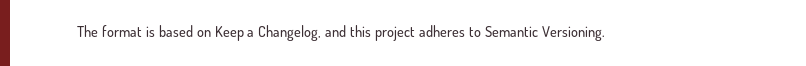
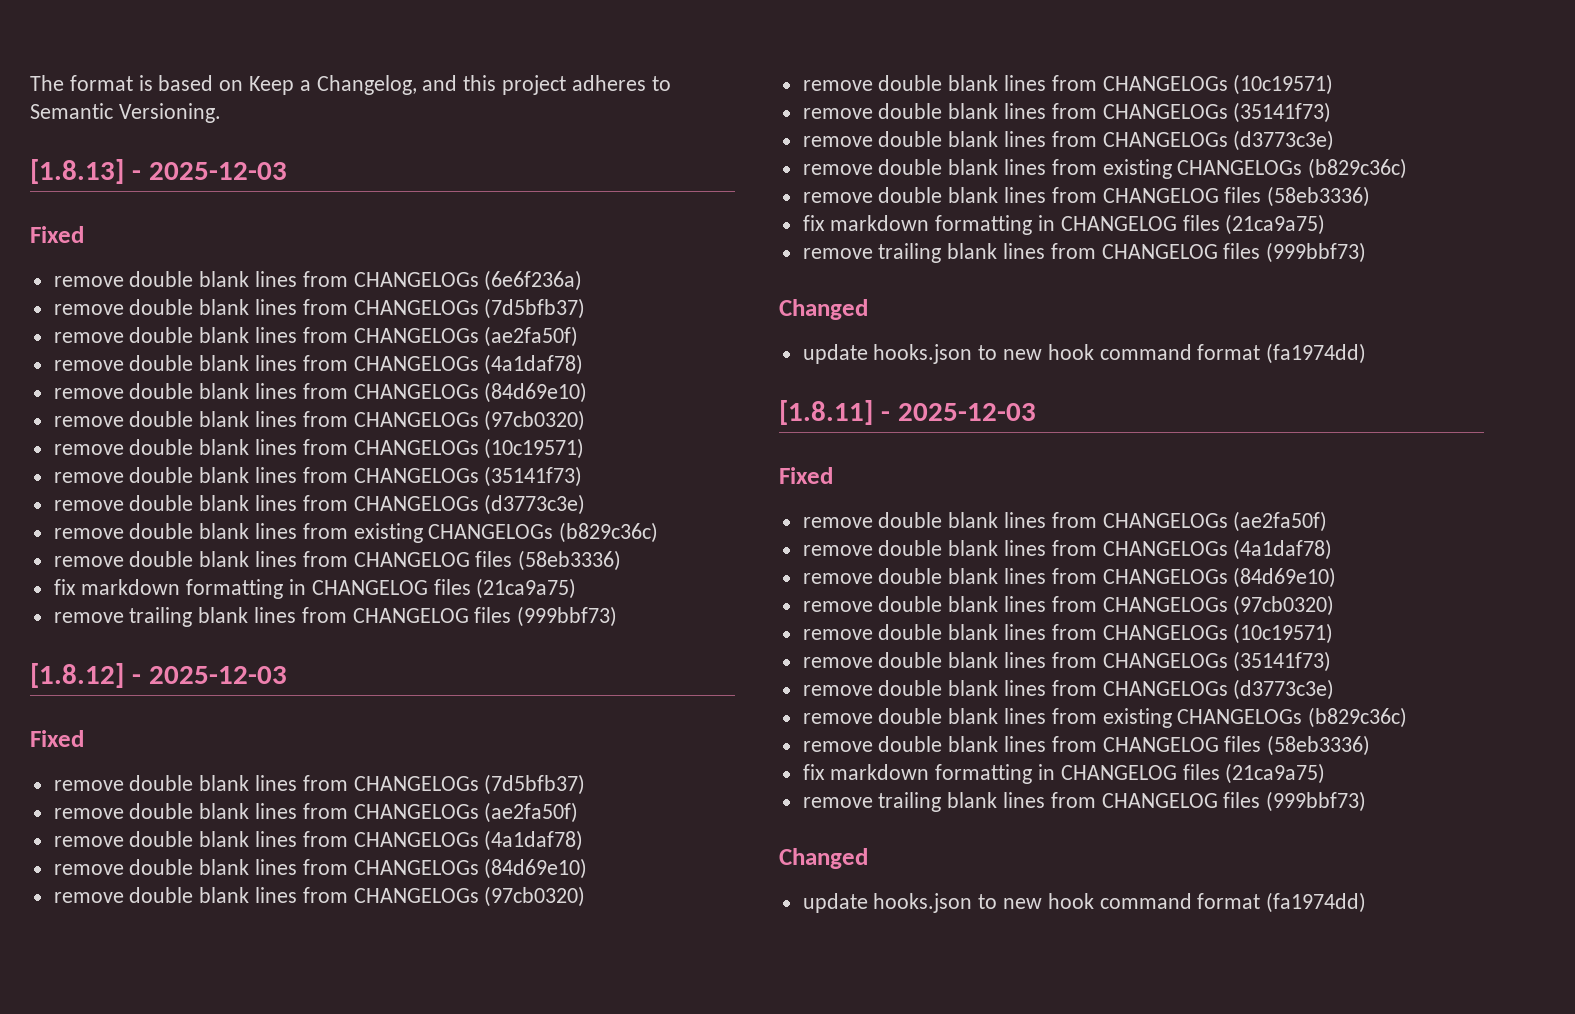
(605, 33) none -> [30,159,287,184] [30,226,84,243] [53,270,583,291] [53,298,586,319] [53,326,579,347] [53,354,584,375] [53,382,588,403] [53,410,586,431] [53,438,585,459] [53,466,583,487] [53,494,586,515] [53,522,659,543] [53,550,622,571] [53,578,577,599] [53,606,618,627] [30,663,287,688] [30,730,84,747] [53,774,586,795] [53,802,579,823] [53,830,584,851] [53,858,588,879] [53,886,586,907] [802,74,1334,95] [802,102,1332,123] [802,130,1335,151] [802,158,1408,179] [802,186,1371,207] [802,214,1326,235] [802,242,1367,263] [779,299,868,320] [802,343,1367,364] [779,400,1036,425] [779,467,833,484] [802,511,1328,532] [802,539,1333,560] [802,567,1337,588] [802,595,1335,616] [802,623,1334,644] [802,651,1332,672] [802,679,1335,700] [802,707,1408,728] [802,735,1371,756] [802,763,1326,784] [802,791,1367,812] [779,848,868,869] [802,892,1367,913] // [1.8.13] - 2025-12-03 // Fixed // remove double blank lines from CHANGELOGs (6e6f236a) // remove double blank lines from CHANGELOGs (7d5bfb37) // remove double blank lines from CHANGELOGs (ae2fa50f) // remove double blank lines from CHANGELOGs (4a1daf78) // remove double blank lines from CHANGELOGs (84d69e10) // remove double blank lines from CHANGELOGs (97cb0320) // remove double blank lines from CHANGELOGs (10c19571) // remove double blank lines from CHANGELOGs (35141f73) // remove double blank lines from CHANGELOGs (d3773c3e) // remove double blank lines from existing CHANGELOGs (b829c36c) // remove double blank lines from CHANGELOG files (58eb3336) // fix markdown formatting in CHANGELOG files (21ca9a75) // remove trailing blank lines from CHANGELOG files (999bbf73) // [1.8.12] - 2025-12-03 // Fixed // remove double blank lines from CHANGELOGs (7d5bfb37) // remove double blank lines from CHANGELOGs (ae2fa50f) // remove double blank lines from CHANGELOGs (4a1daf78) // remove double blank lines from CHANGELOGs (84d69e10) // remove double blank lines from CHANGELOGs (97cb0320) // remove double blank lines from CHANGELOGs (10c19571) // remove double blank lines from CHANGELOGs (35141f73) // remove double blank lines from CHANGELOGs (d3773c3e) // remove double blank lines from existing CHANGELOGs (b829c36c) // remove double blank lines from CHANGELOG files (58eb3336) // fix markdown formatting in CHANGELOG files (21ca9a75) // remove trailing blank lines from CHANGELOG files (999bbf73) // Changed // update hooks.json to new hook command format (fa1974dd) // [1.8.11] - 2025-12-03 // Fixed // remove double blank lines from CHANGELOGs (ae2fa50f) // remove double blank lines from CHANGELOGs (4a1daf78) // remove double blank lines from CHANGELOGs (84d69e10) // remove double blank lines from CHANGELOGs (97cb0320) // remove double blank lines from CHANGELOGs (10c19571) // remove double blank lines from CHANGELOGs (35141f73) // remove double blank lines from CHANGELOGs (d3773c3e) // remove double blank lines from existing CHANGELOGs (b829c36c) // remove double blank lines from CHANGELOG files (58eb3336) // fix markdown formatting in CHANGELOG files (21ca9a75) // remove trailing blank lines from CHANGELOG files (999bbf73) // Changed // update hooks.json to new hook command format (fa1974dd)

